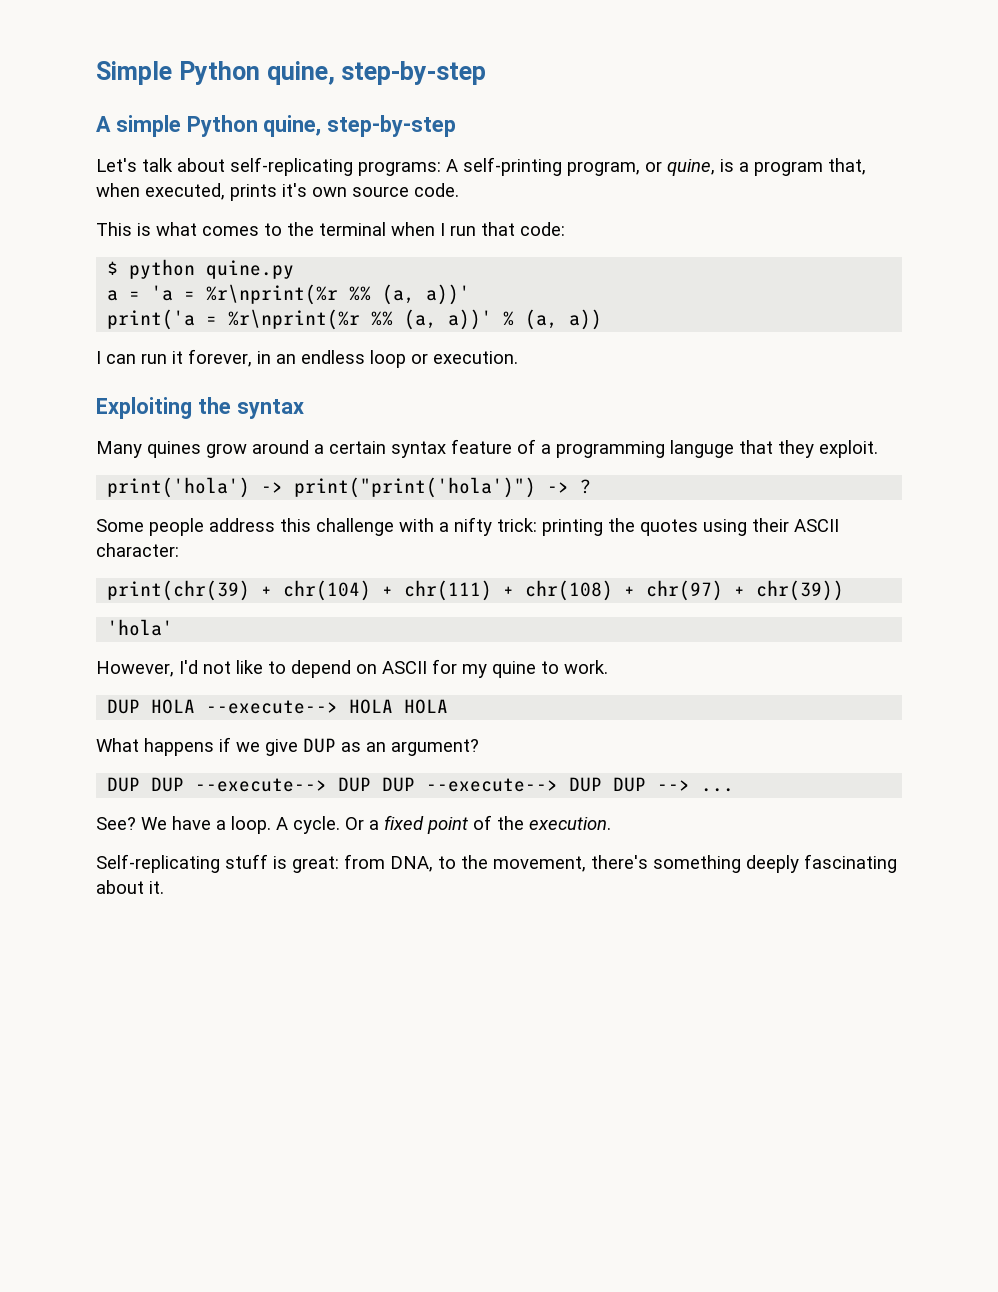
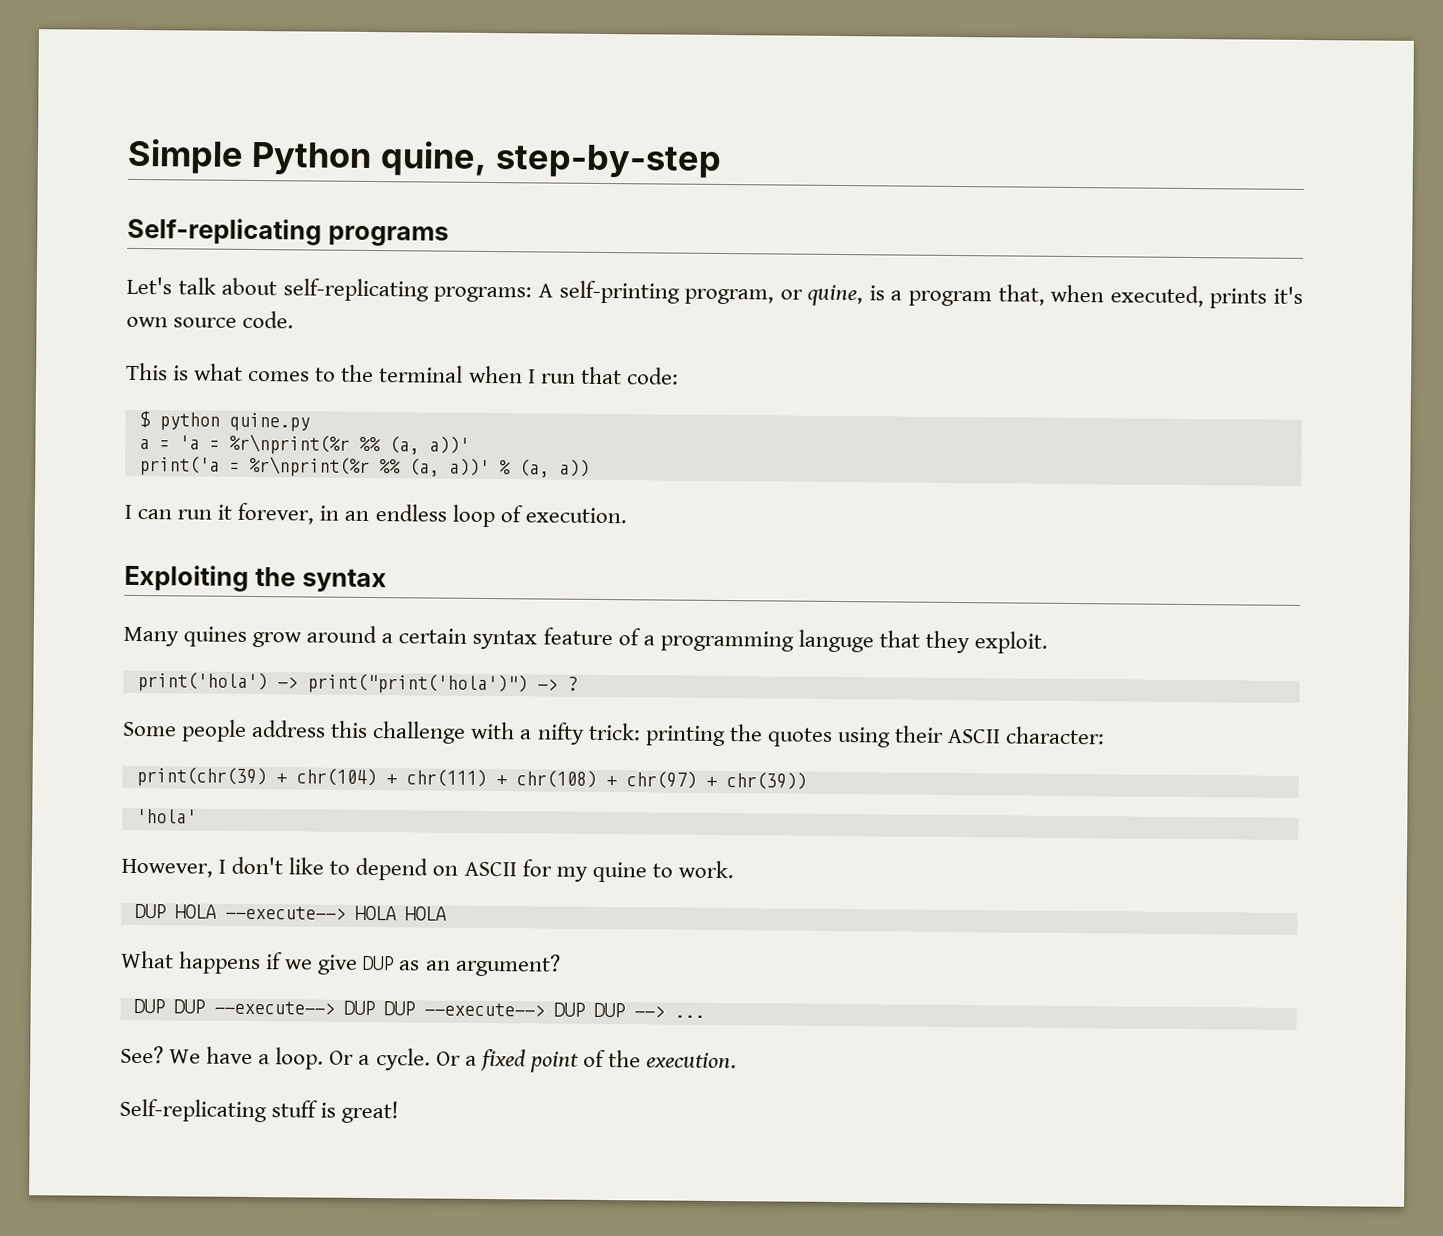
[96,115,457,137] A simple Python quine, step-by-step -> [127,217,449,247] Self-replicating programs
[411,353,428,364] or -> [499,505,523,523] of
[179,660,231,674] I'd not -> [218,856,284,875] I don't
[276,817,288,830] A -> [329,1050,371,1066] Or a
[292,854,897,873] [96,880,164,894] great: from DNA, to the movement, there's something deeply fascinating about it. -> [341,1100,400,1124] great!

